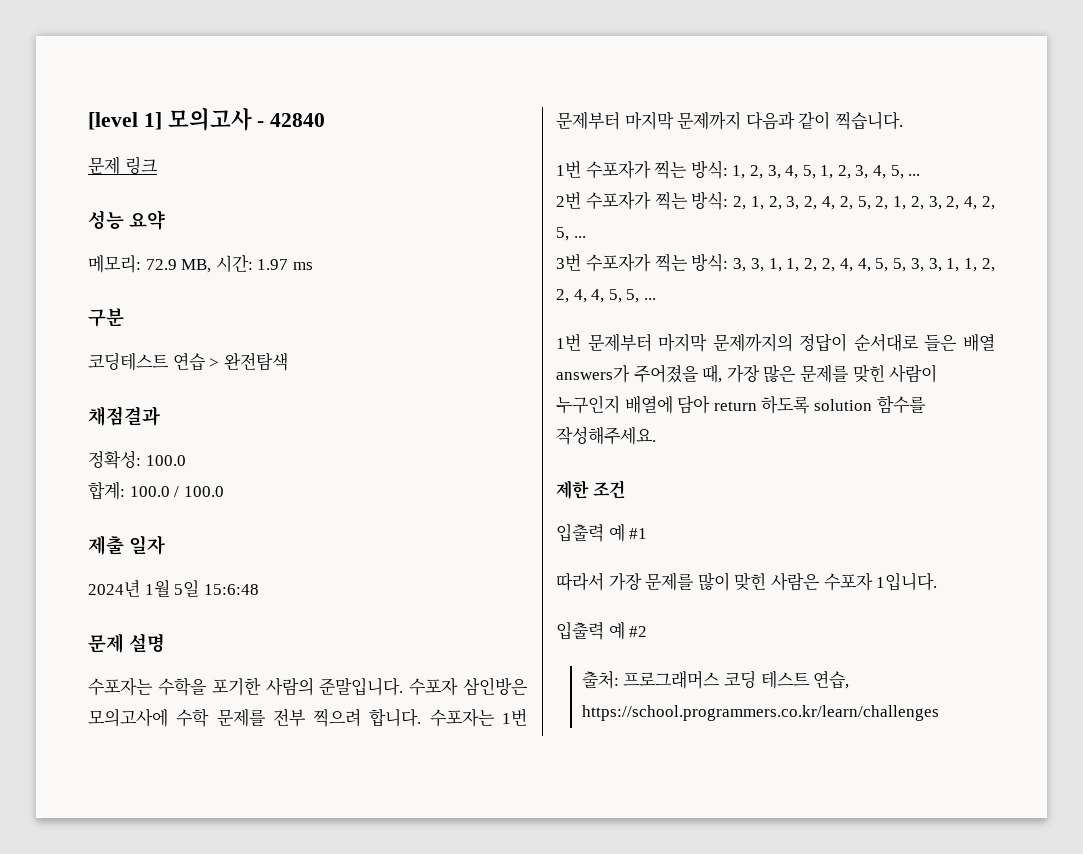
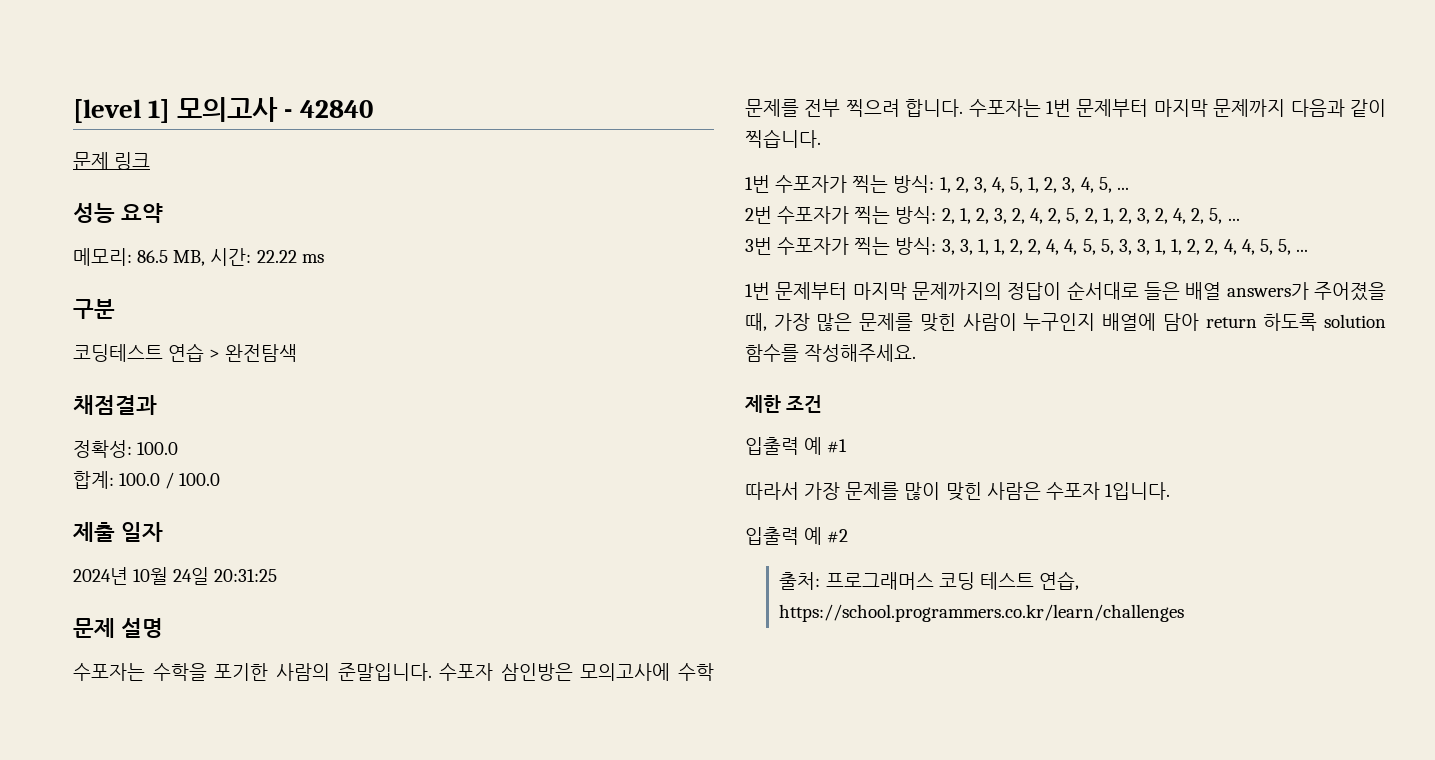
[145,259,177,270] 72.9 -> [137,250,169,263] 86.5
[257,259,289,270] 1.97 -> [256,250,297,263] 22.22
[144,580,259,597] 1월 5일 15:6:48 -> [133,567,278,585] 10월 24일 20:31:25

